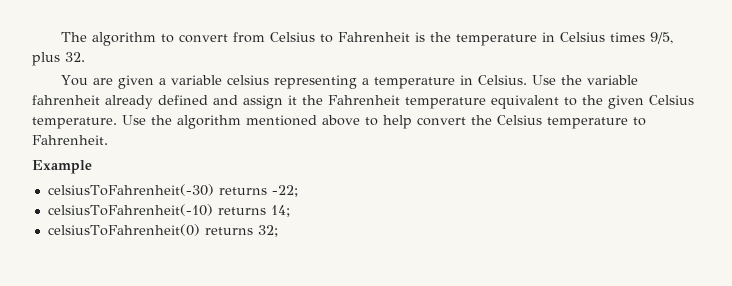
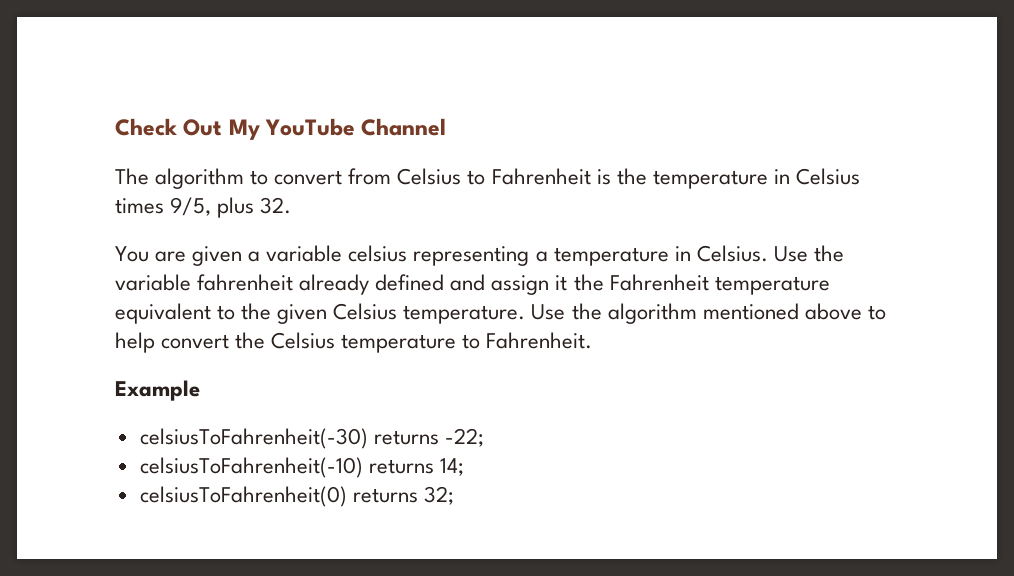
(60, 37) none -> [115,118,447,140] Check Out My YouTube Channel //

